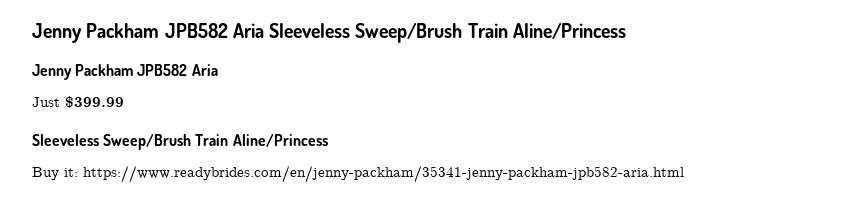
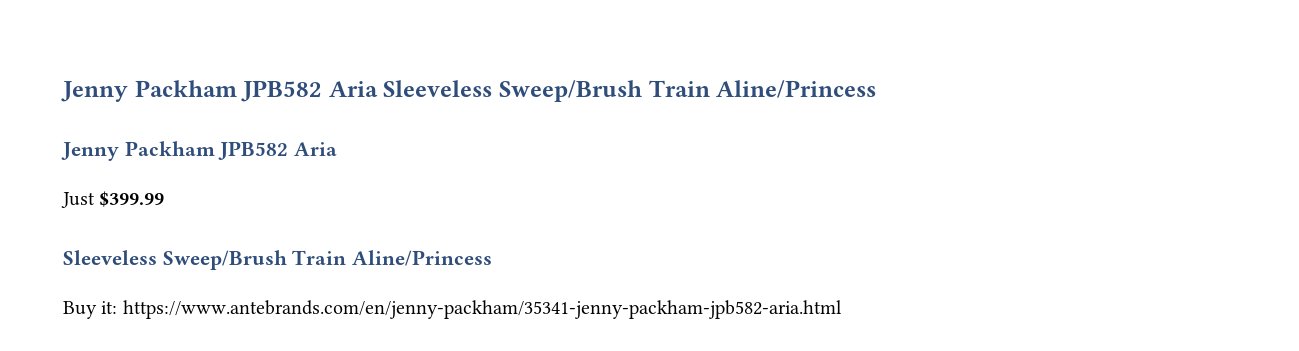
[83,165,684,183] https://www.readybrides.com/en/jenny-packham/35341-jenny-packham-jpb582-aria.html -> [122,300,842,319] https://www.antebrands.com/en/jenny-packham/35341-jenny-packham-jpb582-aria.html

